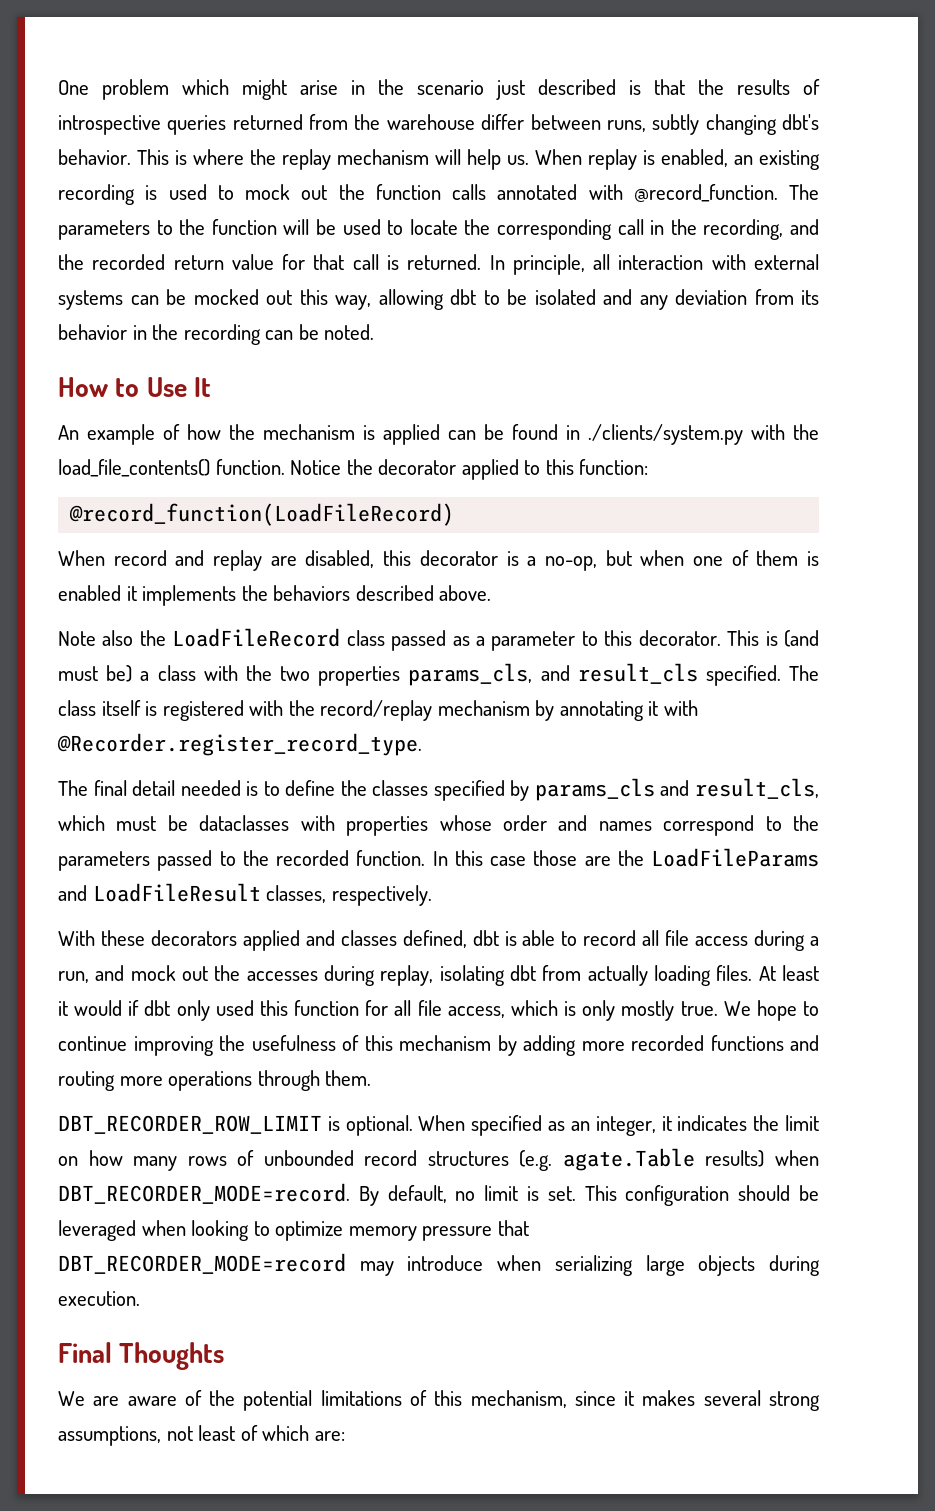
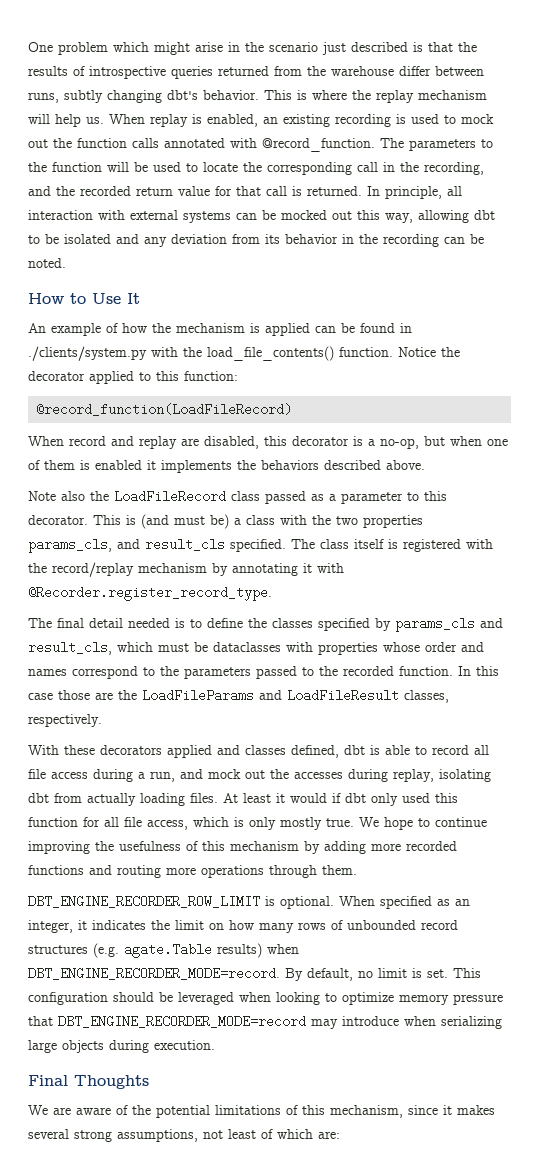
[58,1115,322,1134] DBT_RECORDER_ROW_LIMIT -> [28,895,260,908] DBT_ENGINE_RECORDER_ROW_LIMIT
[58,1183,350,1204] DBT_RECORDER_MODE=record. -> [28,967,280,980] DBT_ENGINE_RECORDER_MODE=record.
[58,1253,346,1274] DBT_RECORDER_MODE=record -> [58,1015,306,1028] DBT_ENGINE_RECORDER_MODE=record

